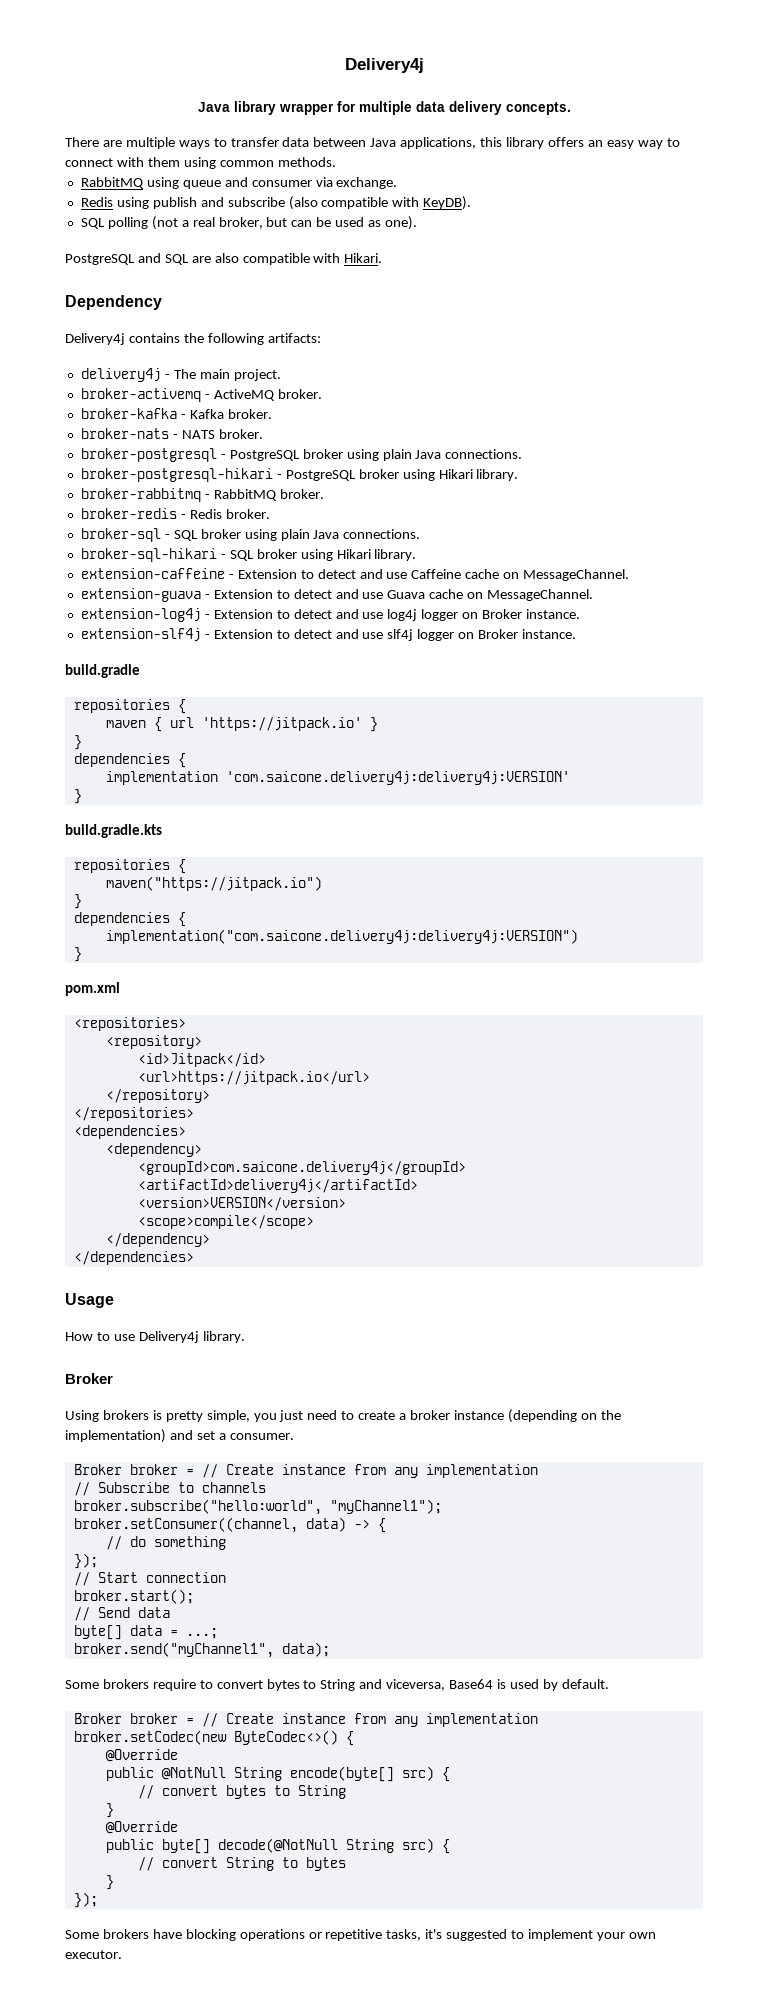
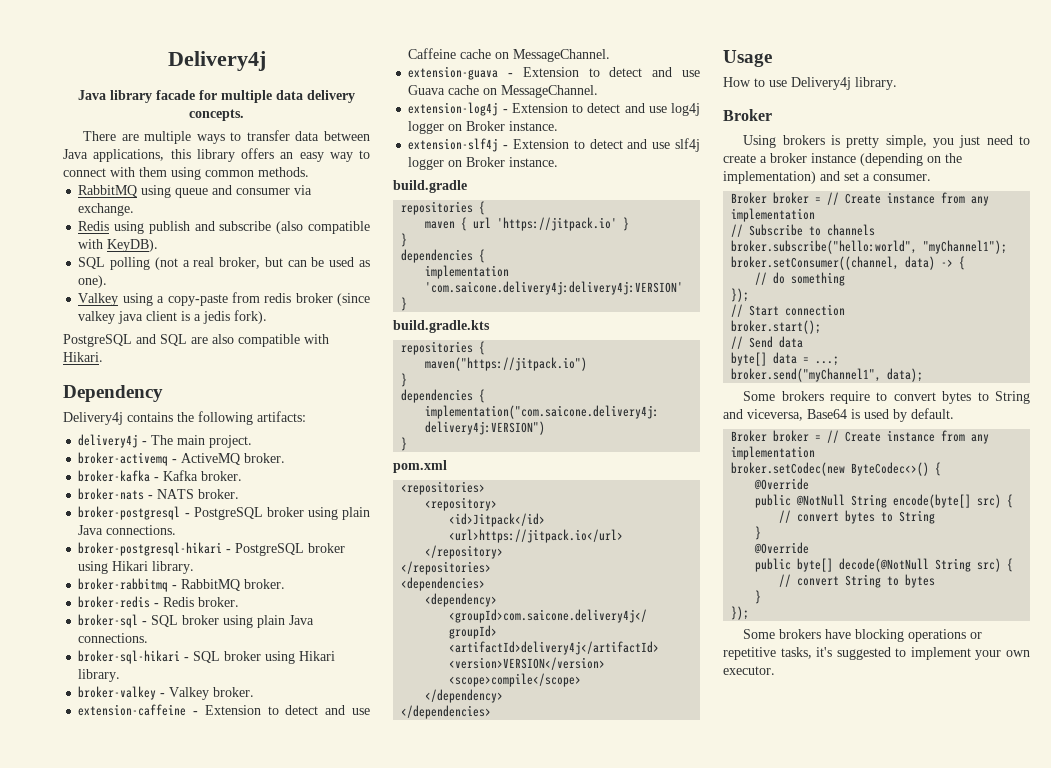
[278,103,334,115] wrapper -> [156,90,195,100] facade
(418, 223) none -> [78,292,370,306] [78,310,268,324] // Valkey using a copy-paste from redis broker (since valkey java client is a jedis fork).
(417, 555) none -> [78,686,255,700] // broker-valkey - Valkey broker.

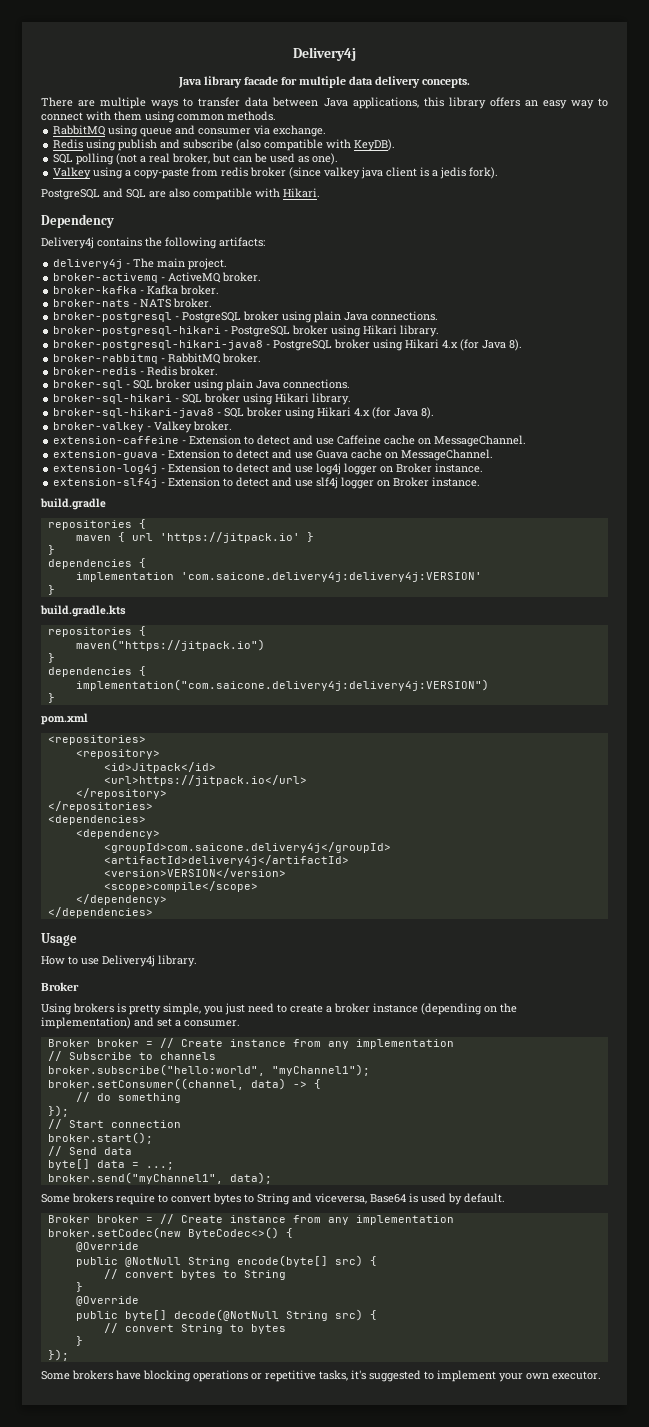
(195, 567) none -> [53,339,523,351] // broker-postgresql-hikari-java8 - PostgreSQL broker using Hikari 4.x (for Java 8).
(121, 675) none -> [53,407,435,419] // broker-sql-hikari-java8 - SQL broker using Hikari 4.x (for Java 8).

